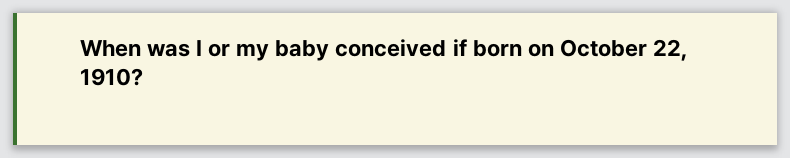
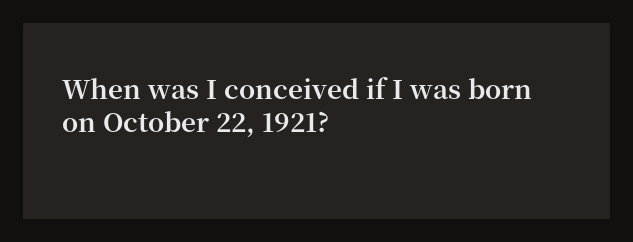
[208,39,467,61] or my baby conceived if -> [224,77,462,99] conceived if I was
[80,68,143,86] 1910? -> [262,111,330,132] 1921?

